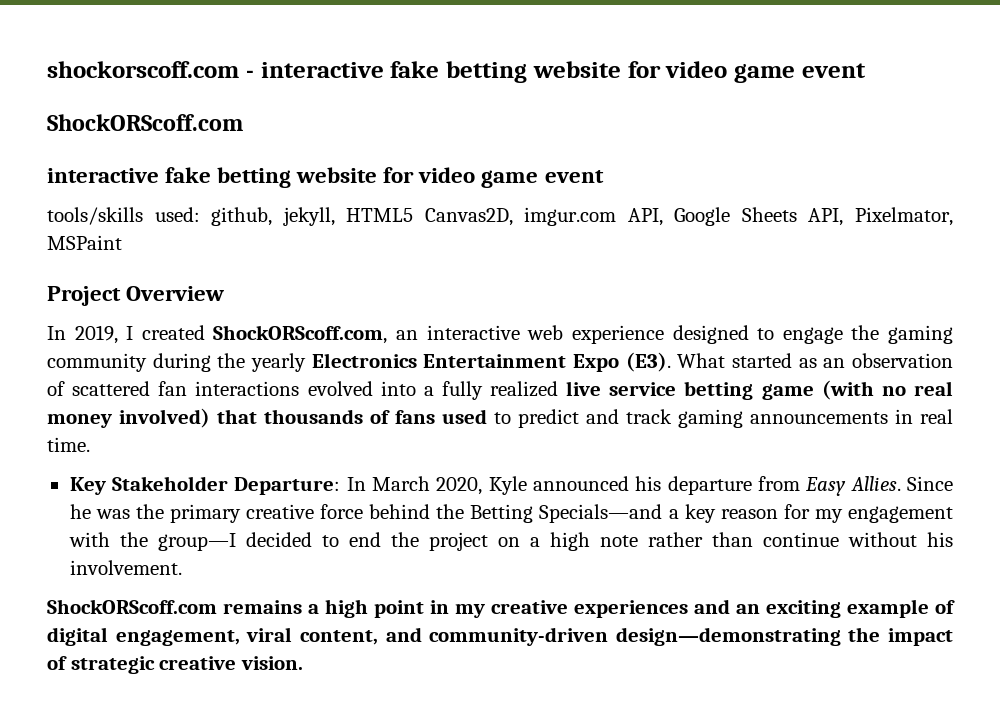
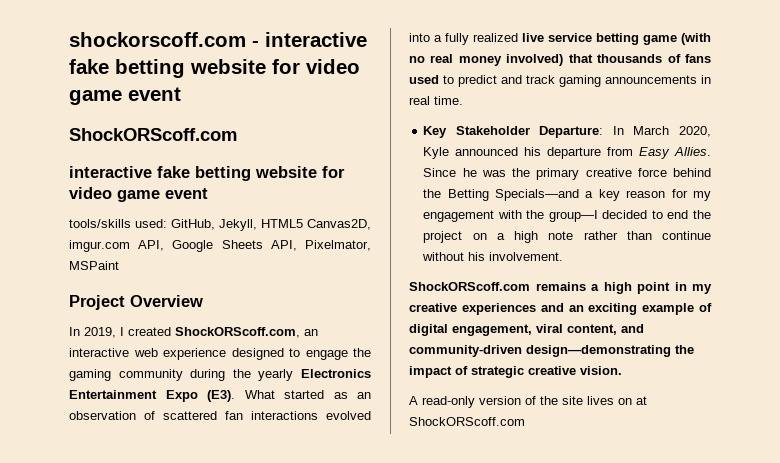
[211,207,335,226] github, jekyll, -> [171,219,257,231] GitHub, Jekyll,
(303, 663) none -> [409,396,647,408] [409,417,525,426] // A read-only version of the site lives on at ShockORScoff.com

